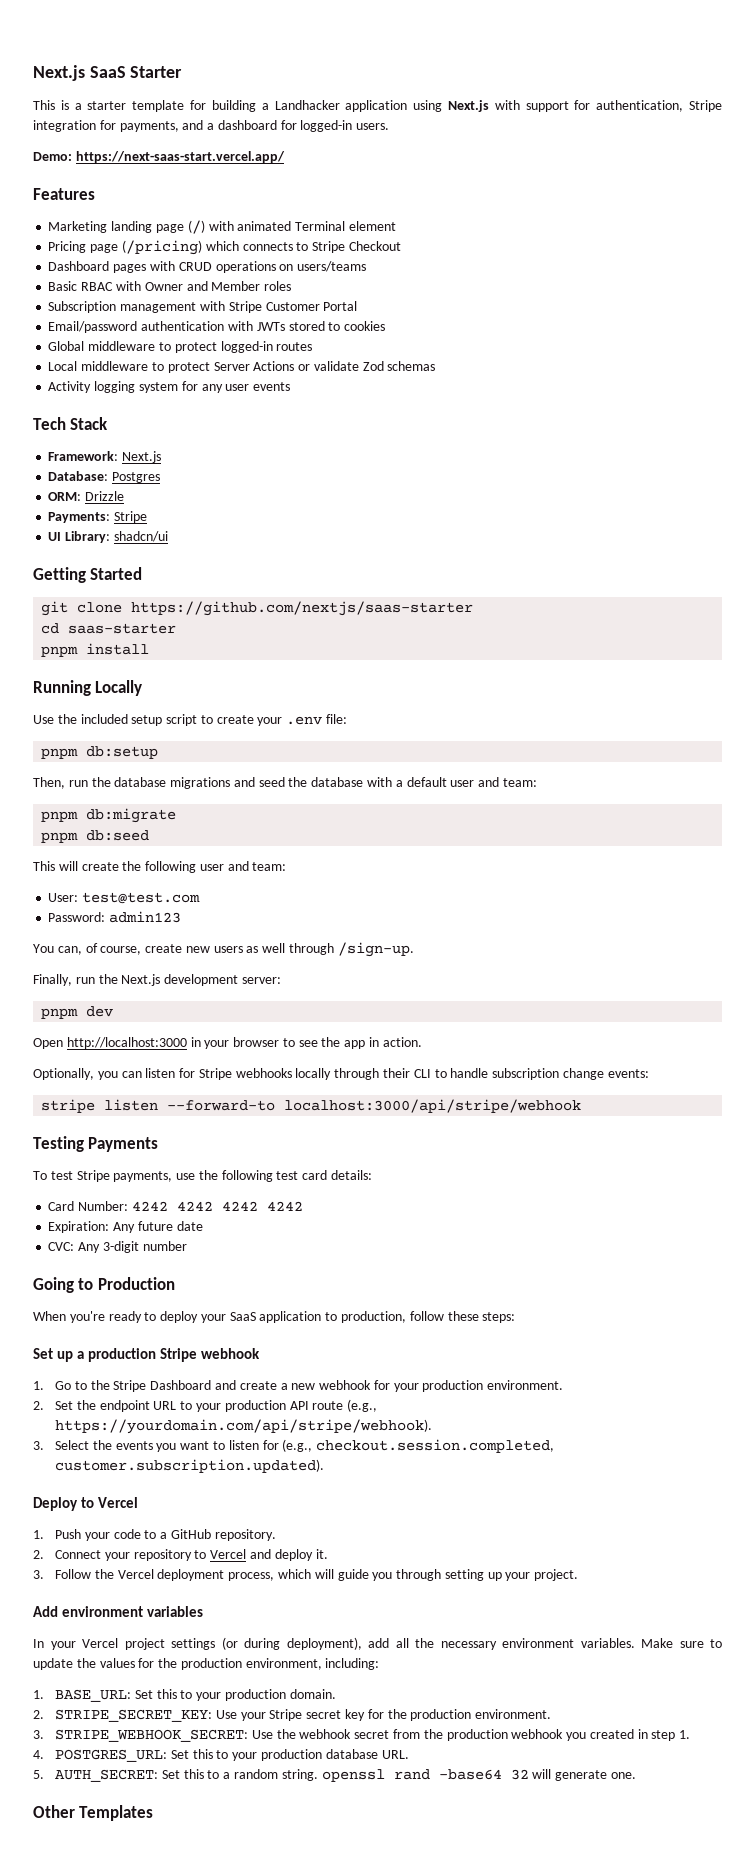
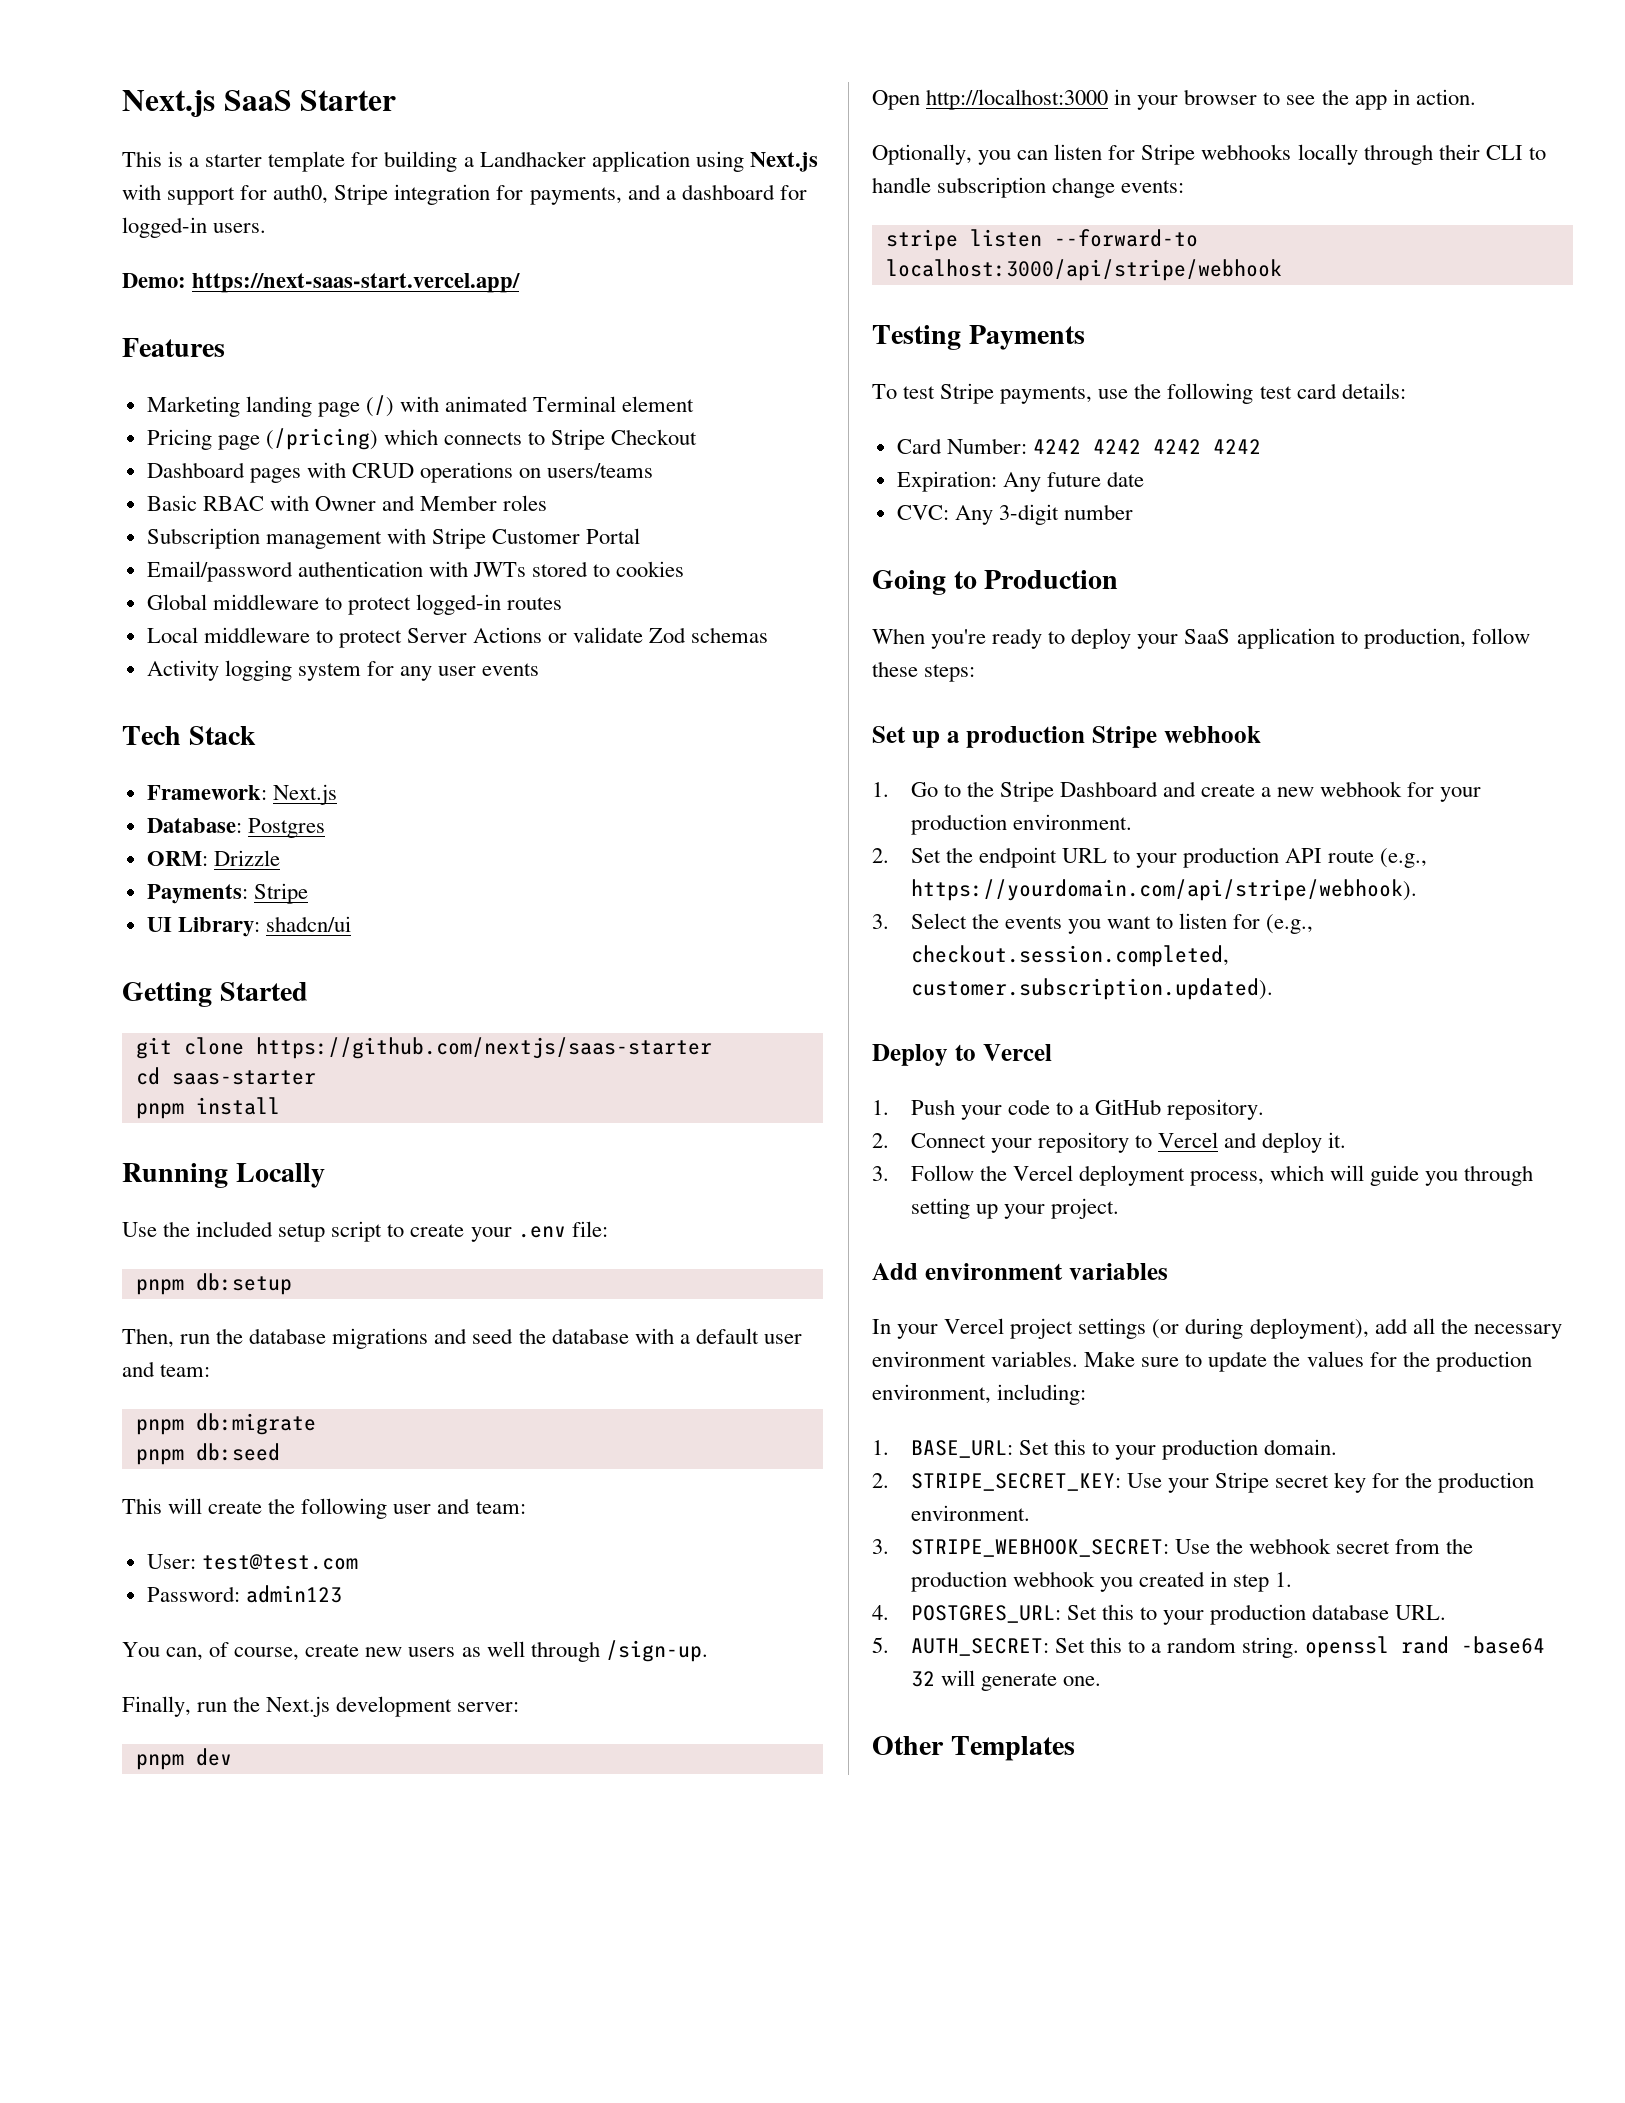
[596,100,684,112] authentication, -> [273,184,329,204] auth0,

